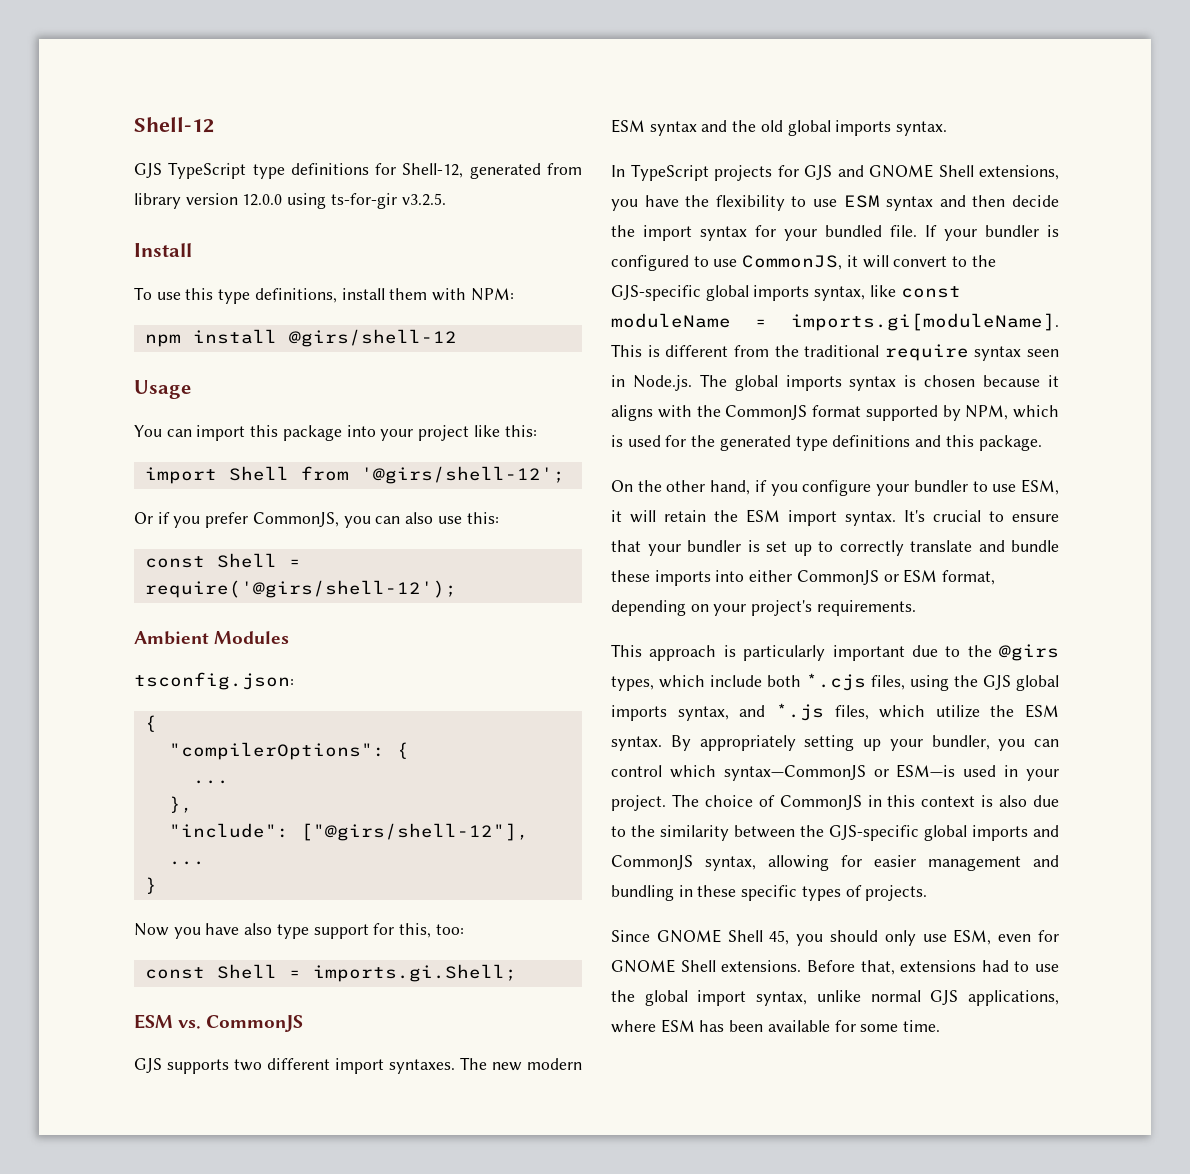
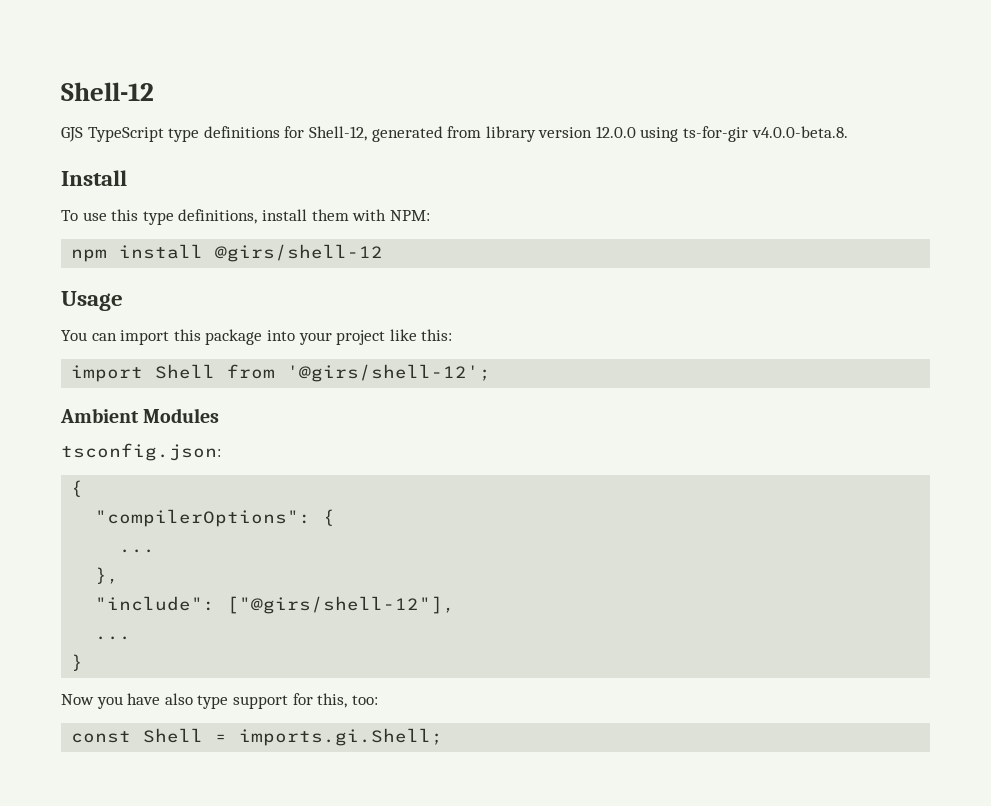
[401,193,446,206] v3.2.5. -> [751,126,848,138] v4.0.0-beta.8.
[134,512,499,528] [144,553,301,568] [144,580,457,598] // Or if you prefer CommonJS, you can also use this: // const Shell = require('@girs/shell-12'); -> (492, 373) none
[134,1014,304,1032] [134,1057,582,1074] [611,119,948,136] [611,164,1059,181] [611,195,1059,211] [611,225,1059,241] [611,255,996,271] [611,285,961,301] [611,313,1059,331] [611,344,1059,361] [611,374,1059,391] [611,405,1059,421] [611,435,1042,451] [611,479,1059,496] [611,509,1059,526] [611,540,1059,556] [611,569,996,586] [611,600,916,616] [611,644,1059,661] [611,673,1059,691] [611,703,1059,721] [611,735,1059,751] [611,764,1059,781] [611,794,1059,811] [611,825,1059,841] [611,855,1059,871] [611,885,928,901] [611,929,1059,946] [611,959,1059,975] [611,990,1059,1006] [611,1019,941,1033] // ESM vs. CommonJS // GJS supports two different import syntaxes. The new modern ESM syntax and the old global imports syntax. // In TypeScript projects for GJS and GNOME Shell extensions, you have the flexibility to use ESM syntax and then decide the import syntax for your bundled file. If your bundler is configured to use CommonJS, it will convert to the GJS-specific global imports syntax, like const moduleName = imports.gi[moduleName]. This is different from the traditional require syntax seen in Node.js. The global imports syntax is chosen because it aligns with the CommonJS format supported by NPM, which is used for the generated type definitions and this package. // On the other hand, if you configure your bundler to use ESM, it will retain the ESM import syntax. It's crucial to ensure that your bundler is set up to correctly translate and bundle these imports into either CommonJS or ESM format, depending on your project's requirements. // This approach is particularly important due to the @girs types, which include both *.cjs files, using the GJS global imports syntax, and *.js files, which utilize the ESM syntax. By appropriately setting up your bundler, you can control which syntax—CommonJS or ESM—is used in your project. The choice of CommonJS in this context is also due to the similarity between the GJS-specific global imports and CommonJS syntax, allowing for easier management and bundling in these specific types of projects. // Since GNOME Shell 45, you should only use ESM, even for GNOME Shell extensions. Before that, extensions had to use the global import syntax, unlike normal GJS applications, where ESM has been available for some time. -> (444, 737) none

